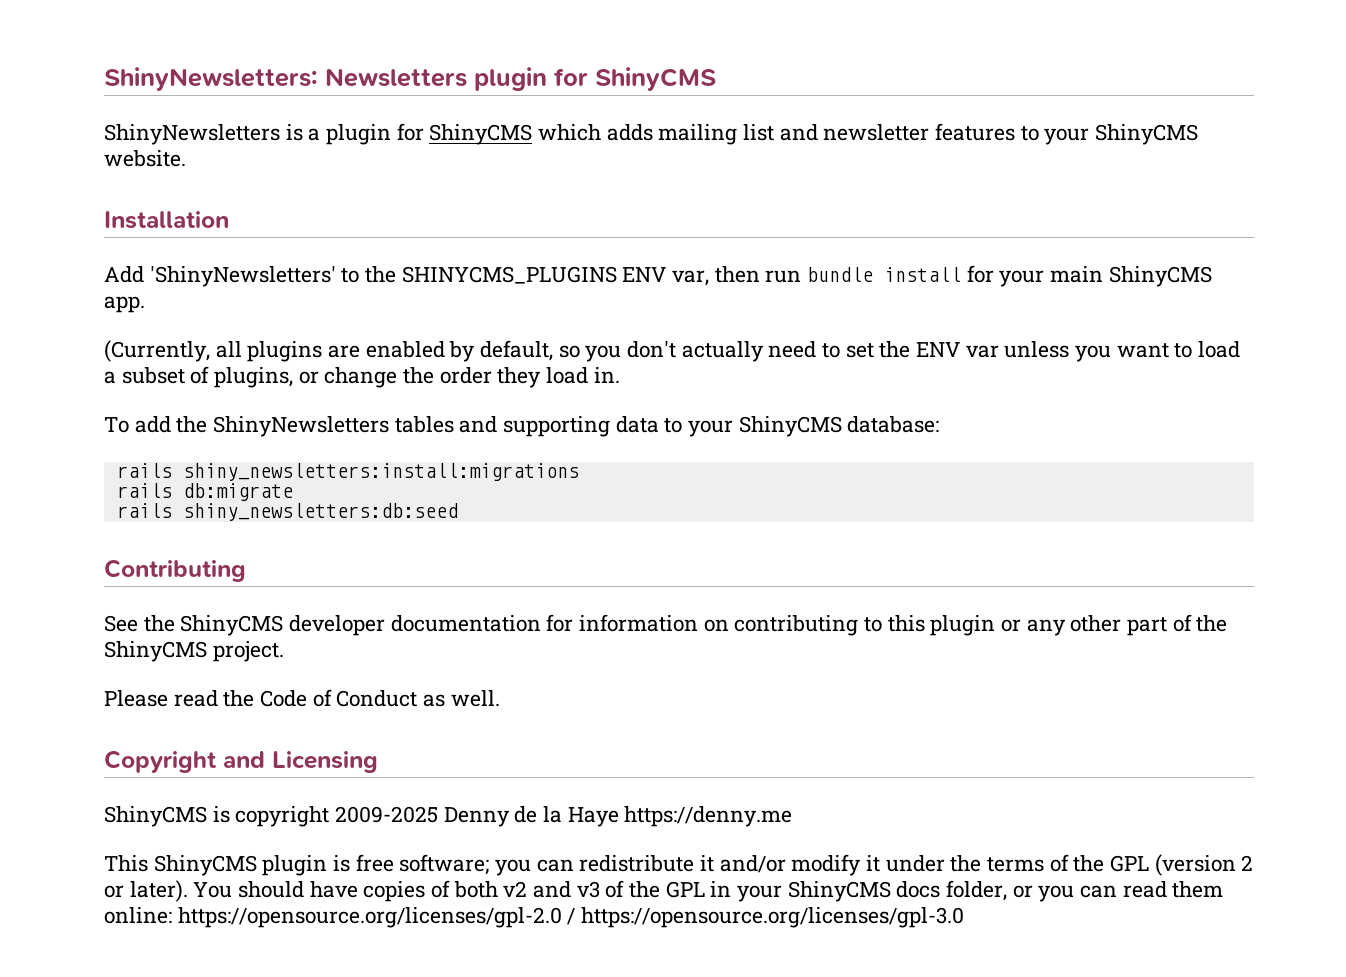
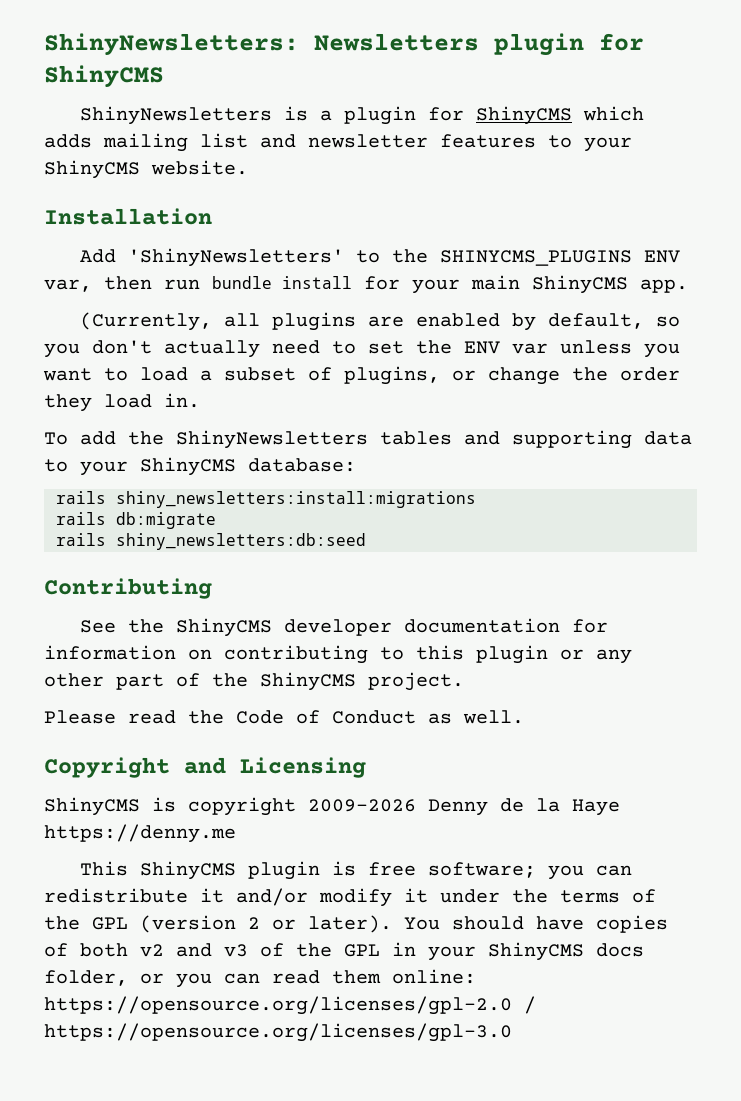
[335,806,439,823] 2009-2025 -> [308,799,416,812] 2009-2026

